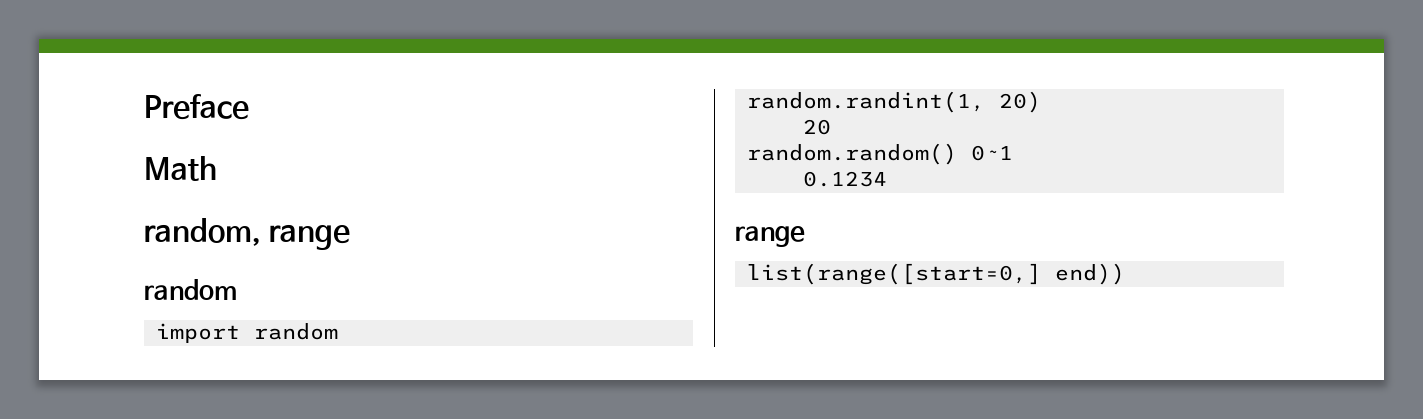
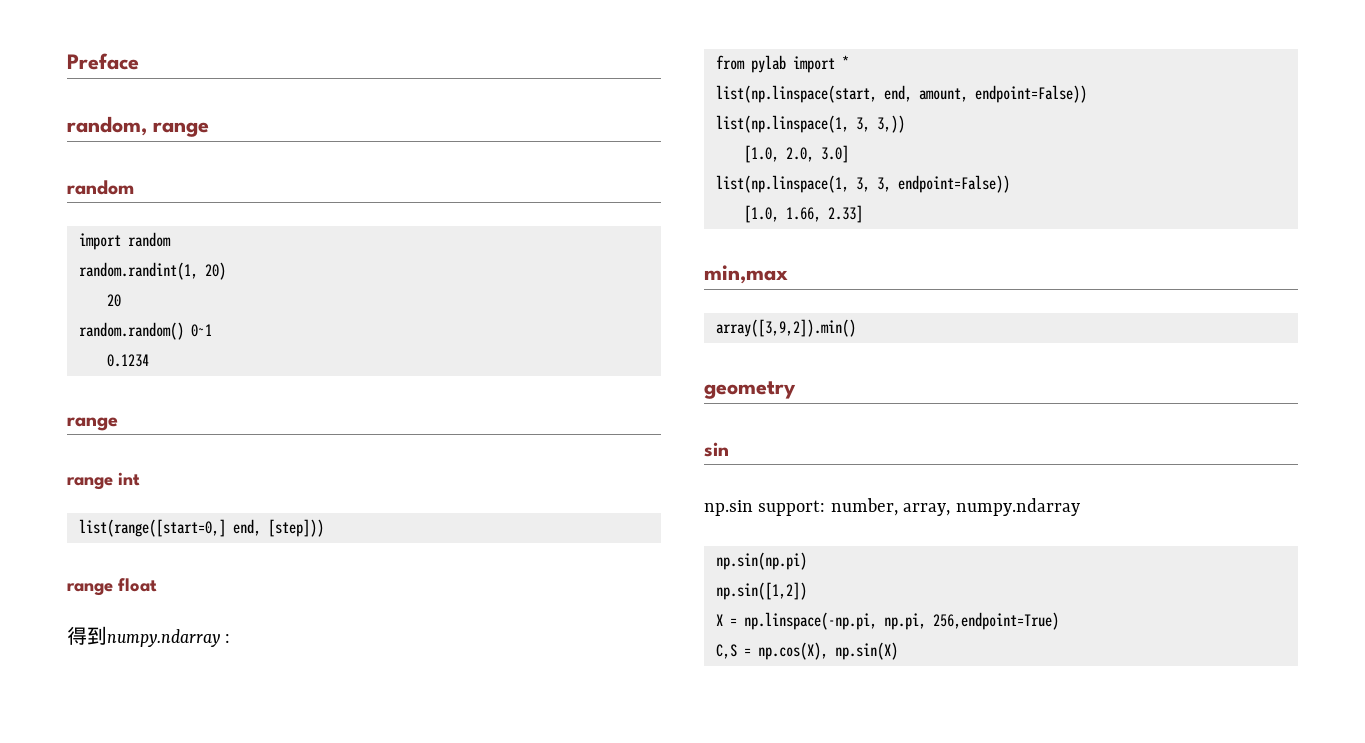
[144,156,217,181] // Math -> (139, 61) none
(805, 236) none -> [67,472,140,490] // range int
[1055,263,1126,285] end)) -> [233,519,324,537] [67,578,157,596] [67,626,231,647] [716,55,849,73] [716,85,1087,103] [716,115,905,133] [744,145,849,163] [716,175,1010,193] [744,205,863,223] [704,265,788,284] [716,319,856,337] [704,381,796,399] [704,442,729,457] [704,498,1080,516] [716,552,807,570] [716,582,807,600] [716,612,1059,630] [716,642,898,660] end, [step])) // range float // 得到numpy.ndarray : // from pylab import * // list(np.linspace(start, end, amount, endpoint=False)) // list(np.linspace(1, 3, 3,)) // [1.0, 2.0, 3.0] // list(np.linspace(1, 3, 3, endpoint=False)) // [1.0, 1.66, 2.33] // min,max // array([3,9,2]).min() // geometry // sin // np.sin support: number, array, numpy.ndarray // np.sin(np.pi) // np.sin([1,2]) // X = np.linspace(-np.pi, np.pi, 256,endpoint=True) // C,S = np.cos(X), np.sin(X)

